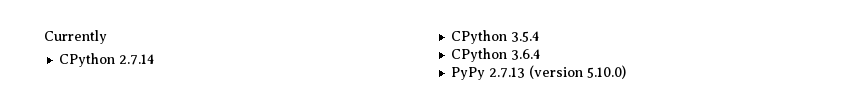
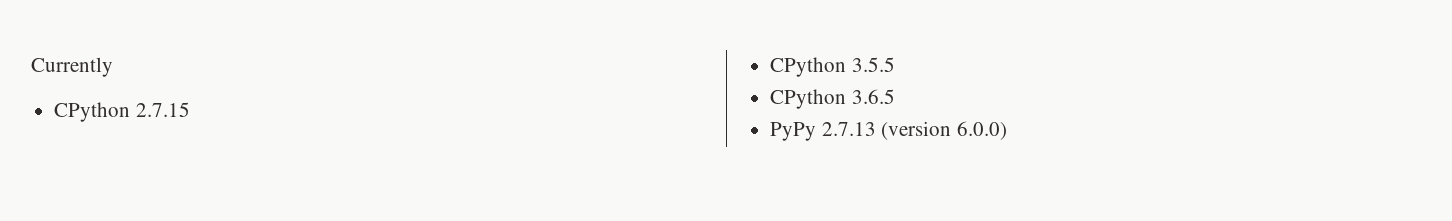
[119,54,155,65] [451,30,540,44] [451,48,541,62] 2.7.14 // CPython 3.5.4 // CPython 3.6.4 -> [135,102,190,117] [770,57,895,77] [770,89,895,109] 2.7.15 // CPython 3.5.5 // CPython 3.6.5
[587,65,627,79] 5.10.0) -> [957,121,1008,140] 6.0.0)

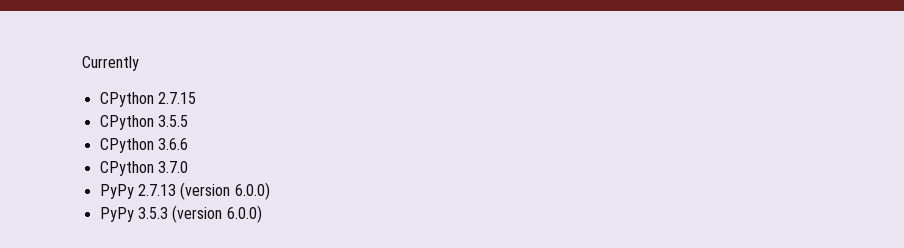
[851,89,895,104] 3.6.5 -> [157,138,188,150] [99,161,188,176] 3.6.6 // CPython 3.7.0
(1008, 130) none -> [99,205,262,223] // PyPy 3.5.3 (version 6.0.0)

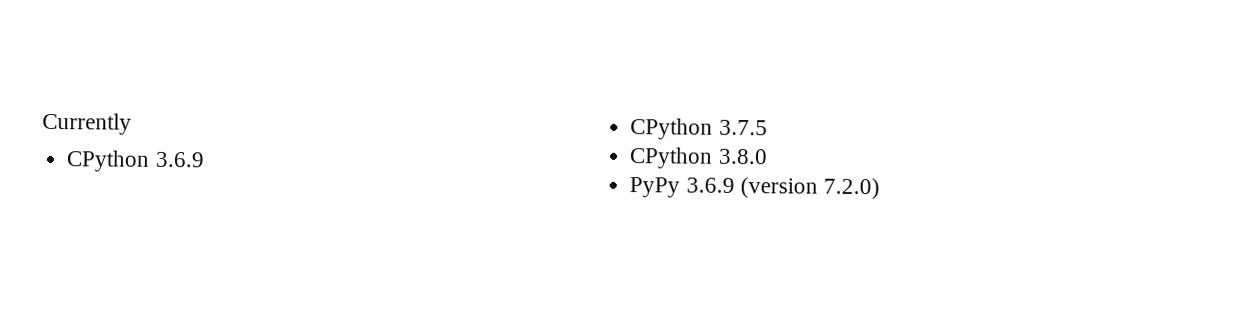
[157,92,196,104] [99,115,188,130] [99,138,188,153] [99,161,188,176] [99,182,270,200] [99,205,262,223] 2.7.15 // CPython 3.5.5 // CPython 3.6.6 // CPython 3.7.0 // PyPy 2.7.13 (version 6.0.0) // PyPy 3.5.3 (version 6.0.0) -> [154,151,205,168] [630,118,768,140] [629,147,768,169] [629,177,880,200] 3.6.9 // CPython 3.7.5 // CPython 3.8.0 // PyPy 3.6.9 (version 7.2.0)

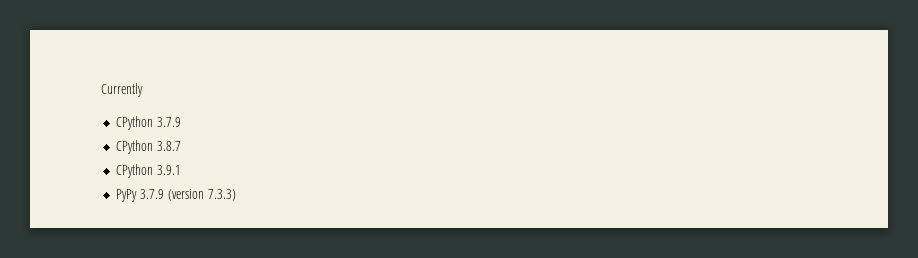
[154,151,205,168] [630,118,768,140] [629,147,768,169] 3.6.9 // CPython 3.7.5 // CPython 3.8.0 -> [157,117,182,127] [116,140,182,154] [116,164,182,178] 3.7.9 // CPython 3.8.7 // CPython 3.9.1
[685,177,880,200] 3.6.9 (version 7.2.0) -> [140,189,236,201] 3.7.9 (version 7.3.3)

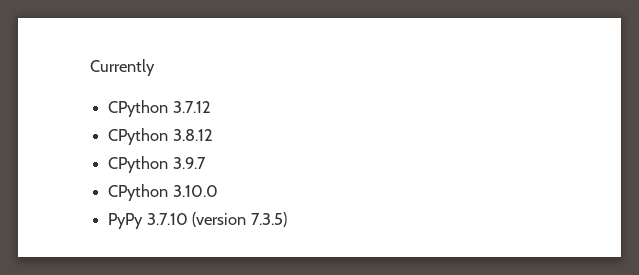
[157,117,182,127] [116,140,182,154] [116,164,182,178] [116,189,236,202] 3.7.9 // CPython 3.8.7 // CPython 3.9.1 // PyPy 3.7.9 (version 7.3.3) -> [172,101,211,113] [108,128,213,145] [108,156,206,173] [108,184,218,201] [108,212,287,229] 3.7.12 // CPython 3.8.12 // CPython 3.9.7 // CPython 3.10.0 // PyPy 3.7.10 (version 7.3.5)

